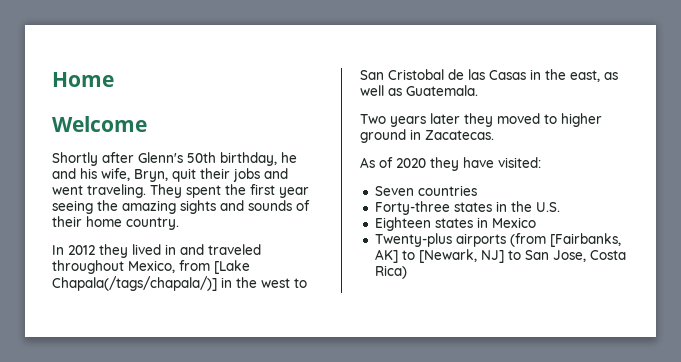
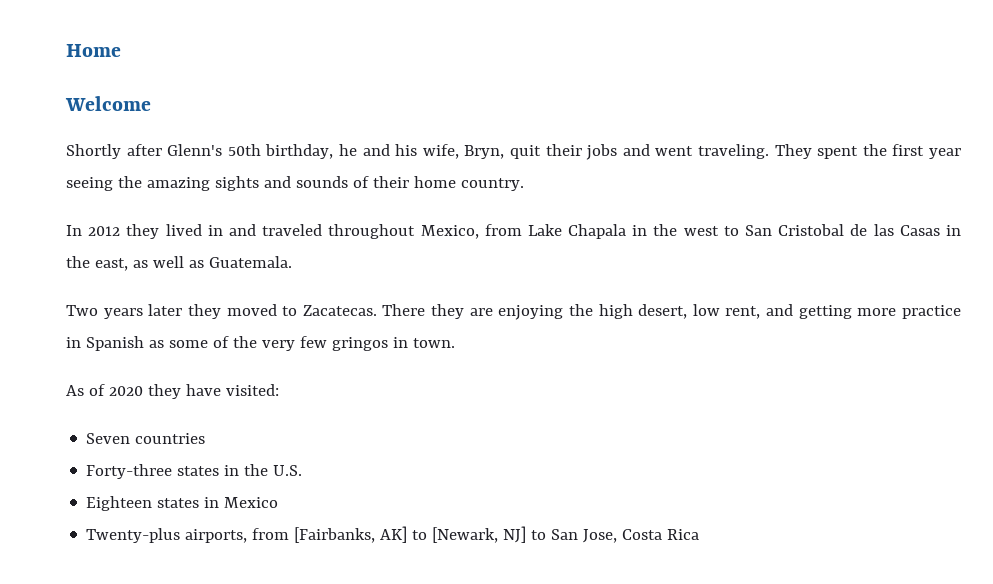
[214,260,250,274] [52,276,217,291] [Lake Chapala(/tags/chapala/)] -> [527,224,627,239] Lake Chapala
[561,113,602,127] [360,129,494,143] higher ground in Zacatecas. -> [302,304,962,320] [66,336,455,351] Zacatecas. There they are enjoying the high desert, low rent, and getting more practice in Spanish as some of the very few gringos in town.
[455,233,546,247] airports (from -> [185,528,290,543] airports, from
[374,265,407,279] Rica) -> [667,529,700,540] Rica

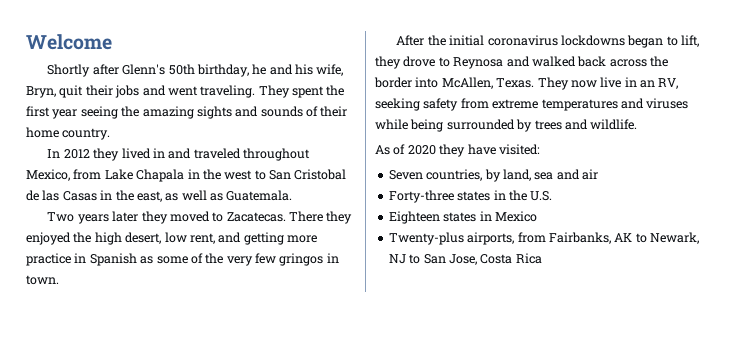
[66,44,121,57] Home // -> (26, 42) none
[469,305,564,320] are enjoying -> [26,232,71,245] enjoyed
(455, 343) none -> [396,35,700,48] [375,56,668,69] [374,77,679,90] [375,98,689,111] [375,119,638,132] // After the initial coronavirus lockdowns began to lift, they drove to Reynosa and walked back across the border into McAllen, Texas. They now live in an RV, seeking safety from extreme temperatures and viruses while being surrounded by trees and wildlife.
[135,433,206,444] countries -> [426,169,598,182] countries, by land, sea and air
[294,526,527,543] [Fairbanks, AK] to [Newark, NJ] -> [548,232,699,244] [388,254,406,264] Fairbanks, AK to Newark, NJ

